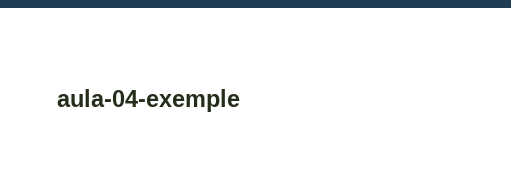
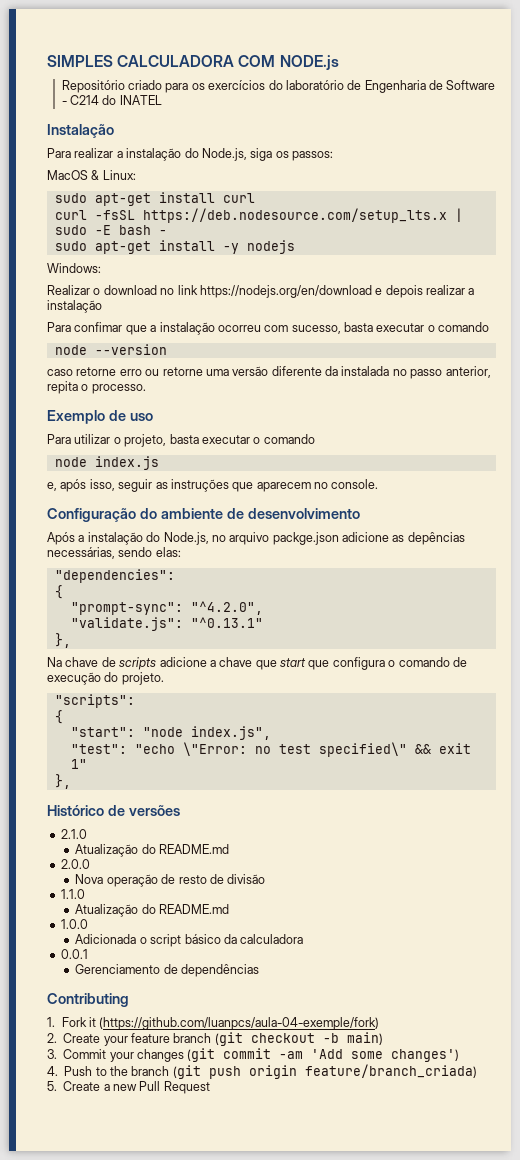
[57,89,240,112] aula-04-exemple -> [47,55,339,70] [61,80,496,93] [61,95,162,105] [47,124,114,138] [47,148,333,161] [47,170,136,180] [54,192,255,206] [54,208,463,223] [54,225,167,235] [54,240,295,254] [47,263,101,273] [47,285,475,298] [47,300,102,313] [47,322,490,335] [54,344,167,355] [47,366,491,379] [47,381,146,394] [47,410,153,424] [47,434,315,447] [54,456,159,470] [47,479,379,492] [47,508,360,522] [47,532,465,545] [47,547,181,559] [54,569,175,583] [54,585,63,599] [70,601,263,615] [70,617,263,631] [54,633,71,648] [47,657,467,670] [47,672,164,685] [54,694,135,708] [54,710,63,724] [70,726,271,740] [70,742,471,757] [70,759,87,769] [54,774,71,789] [47,805,180,816] [60,829,87,839] [75,844,230,857] [60,859,90,869] [75,874,266,887] [60,889,85,899] [75,904,230,917] [60,919,88,929] [75,934,304,947] [60,949,88,959] [75,964,260,977] [47,993,129,1007] [47,1017,380,1030] [47,1032,383,1046] [47,1048,460,1062] [47,1064,477,1079] [47,1081,210,1094] SIMPLES CALCULADORA COM NODE.js // Repositório criado para os exercícios do laboratório de Engenharia de Software - C214 do INATEL // Instalação // Para realizar a instalação do Node.js, siga os passos: // MacOS & Linux: // sudo apt-get install curl // curl -fsSL https://deb.nodesource.com/setup_lts.x | sudo -E bash - // sudo apt-get install -y nodejs // Windows: // Realizar o download no link https://nodejs.org/en/download e depois realizar a instalação // Para confimar que a instalação ocorreu com sucesso, basta executar o comando // node --version // caso retorne erro ou retorne uma versão diferente da instalada no passo anterior, repita o processo. // Exemplo de uso // Para utilizar o projeto, basta executar o comando // node index.js // e, após isso, seguir as instruções que aparecem no console. // Configuração do ambiente de desenvolvimento // Após a instalação do Node.js, no arquivo packge.json adicione as depências necessárias, sendo elas: // "dependencies": // { // "prompt-sync": "^4.2.0", // "validate.js": "^0.13.1" // }, // Na chave de scripts adicione a chave que start que configura o comando de execução do projeto. // "scripts": // { // "start": "node index.js", // "test": "echo \"Error: no test specified\" && exit 1" // }, // Histórico de versões // 2.1.0 // Atualização do README.md // 2.0.0 // Nova operação de resto de divisão // 1.1.0 // Atualização do README.md // 1.0.0 // Adicionada o script básico da calculadora // 0.0.1 // Gerenciamento de dependências // Contributing // 1. Fork it (https://github.com/luanpcs/aula-04-exemple/fork) // 2. Create your feature branch (git checkout -b main) // 3. Commit your changes (git commit -am 'Add some changes') // 4. Push to the branch (git push origin feature/branch_criada) // 5. Create a new Pull Request

